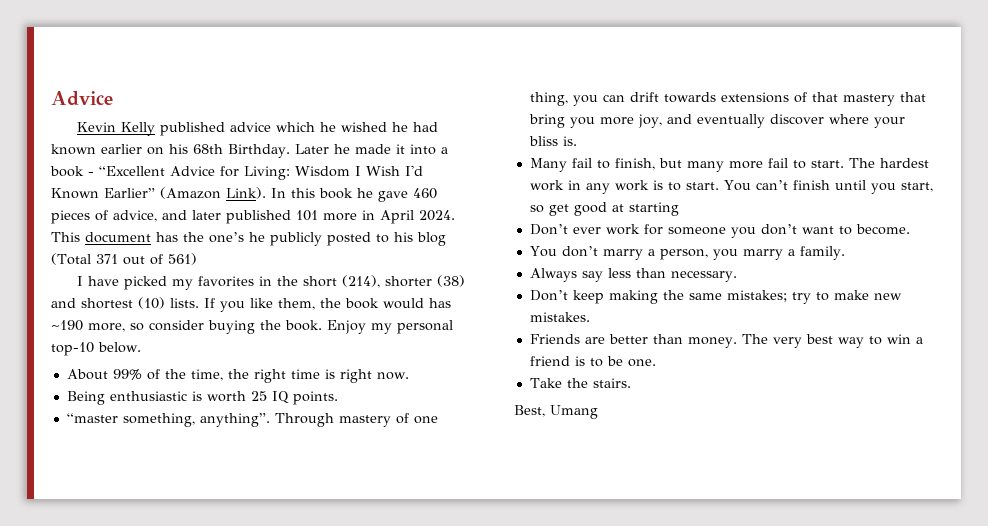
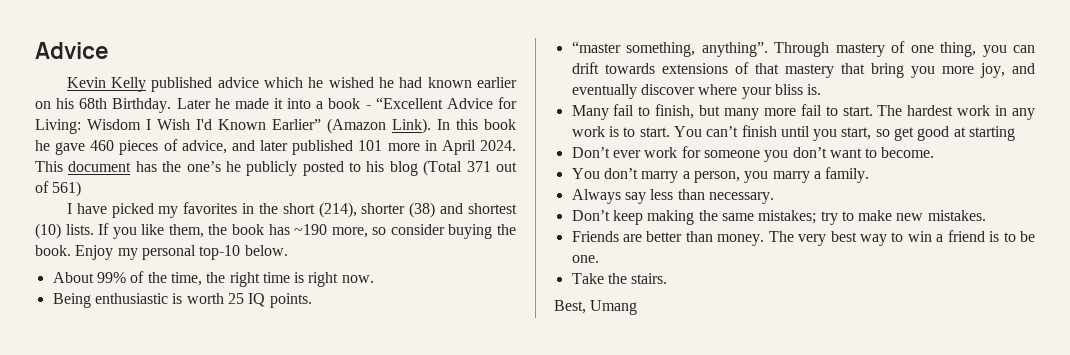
[383,298,424,309] would -> (264, 229) none

